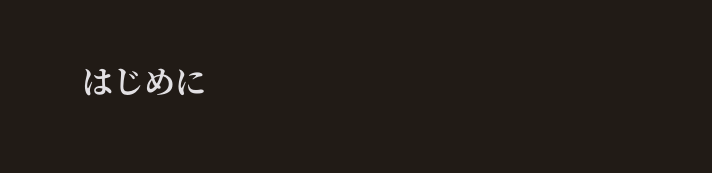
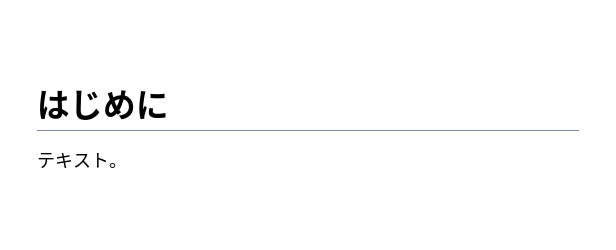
(206, 82) none -> [37,152,127,169] // テキスト。

